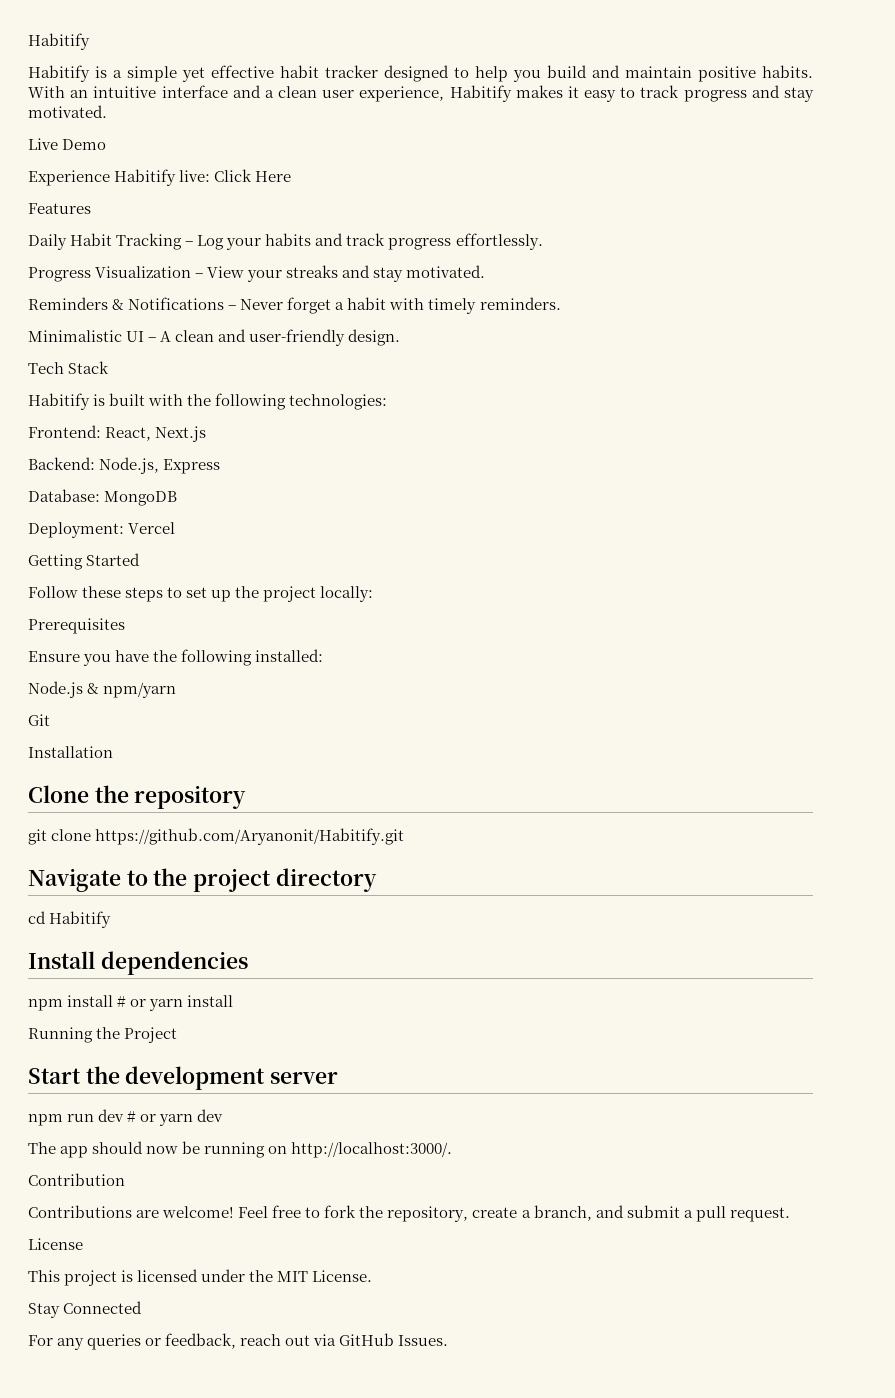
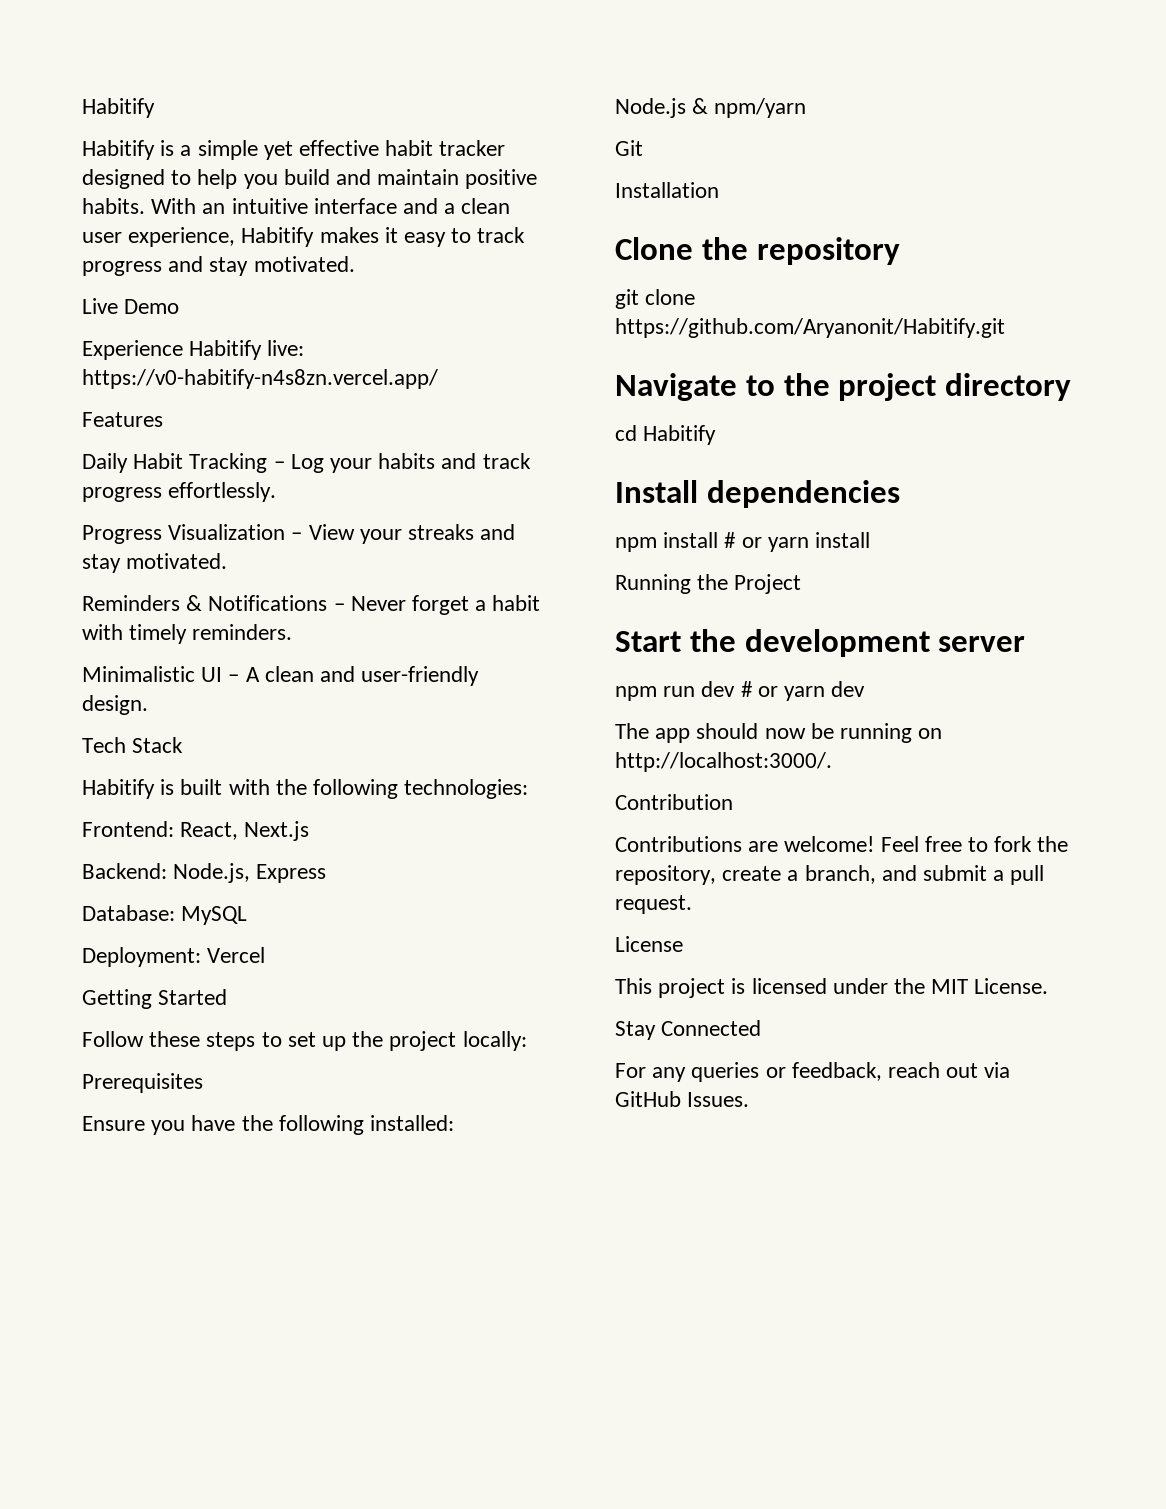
[214,169,292,182] Click Here -> [82,369,438,389] https://v0-habitify-n4s8zn.vercel.app/
[104,491,178,506] MongoDB -> [181,906,248,925] MySQL

